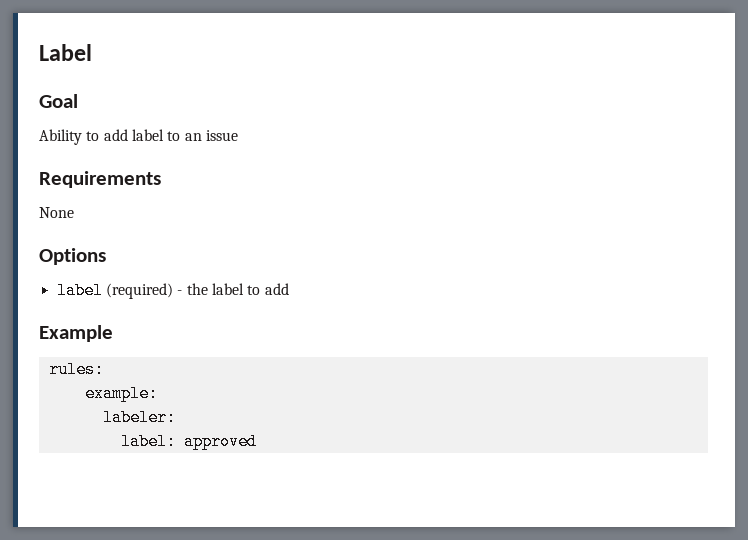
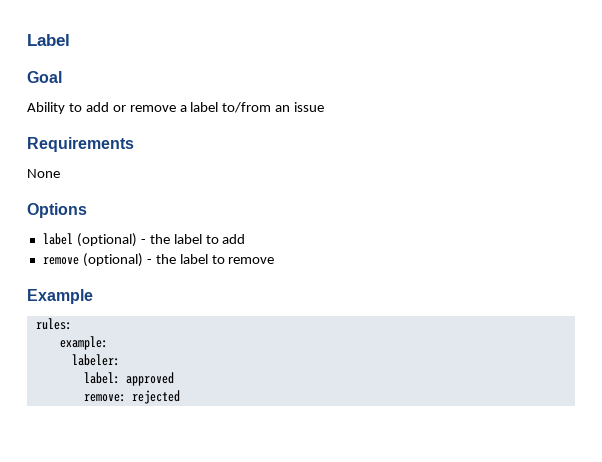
[131,129,181,141] label to -> [112,102,272,113] or remove a label to/from
[105,283,173,299] (required) -> [76,233,137,247] (optional)
(289, 289) none -> [42,253,275,267] // remove (optional) - the label to remove
(257, 441) none -> [83,390,180,404] // remove: rejected

